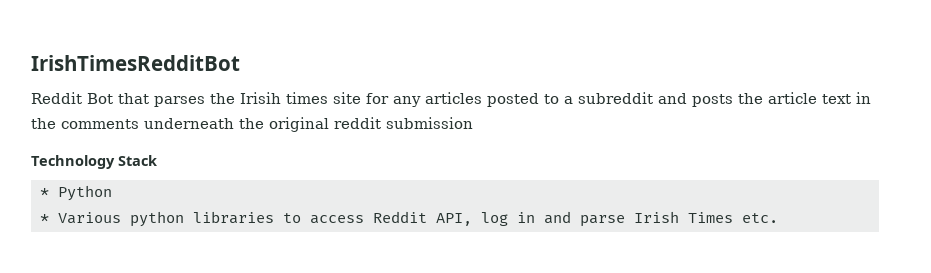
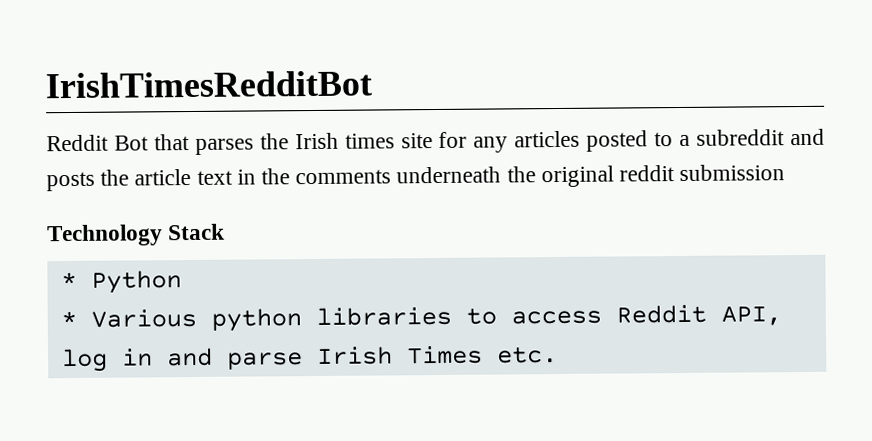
[240,92,281,104] Irisih -> [294,132,339,150] Irish

